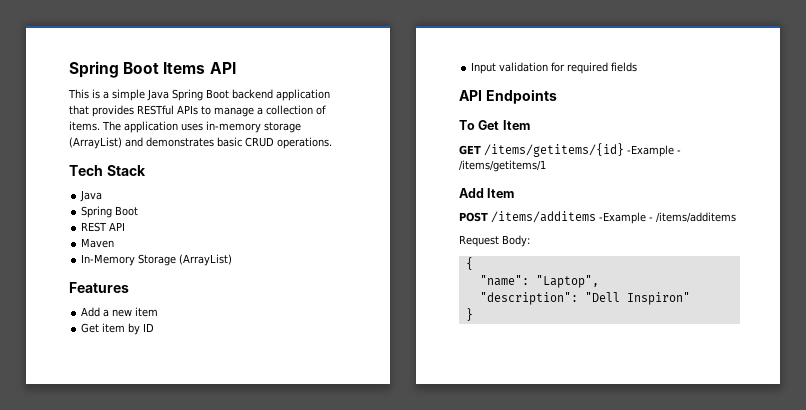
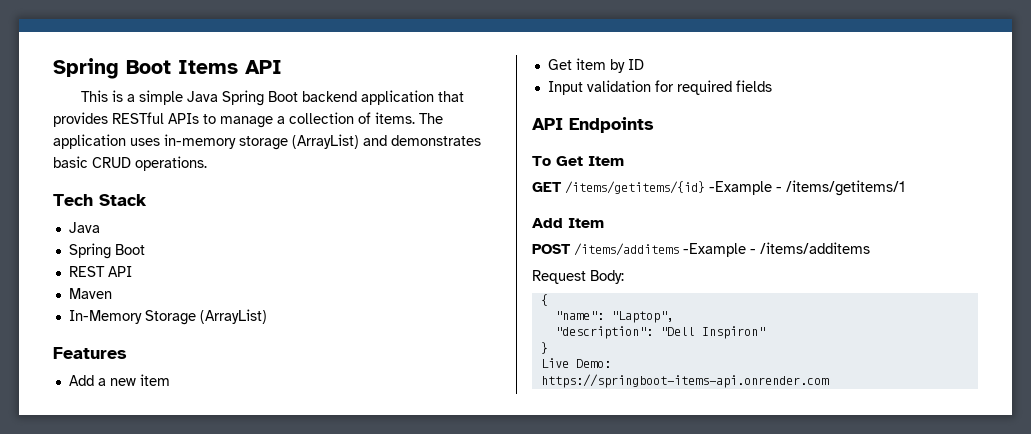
(473, 314) none -> [540,358,611,368] [540,374,829,388] // Live Demo: // https://springboot-items-api.onrender.com

